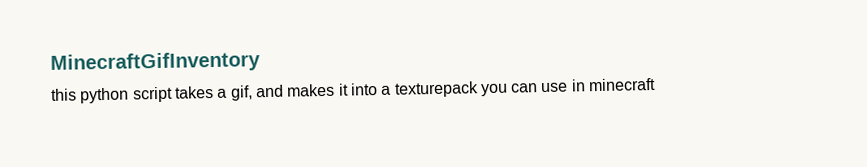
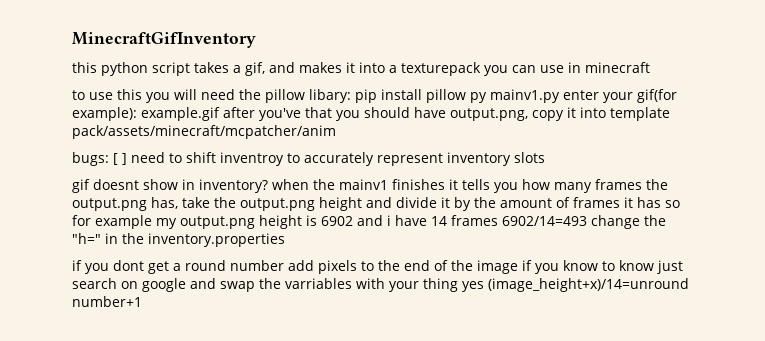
(657, 84) none -> [72,89,677,103] [72,107,670,121] [72,125,336,139] [72,152,545,166] [72,179,668,193] [72,197,680,211] [72,215,666,229] [72,233,285,247] [72,260,683,274] [72,278,689,292] [72,296,142,307] // to use this you will need the pillow libary: pip install pillow py mainv1.py enter your gif(for example): example.gif after you've that you should have output.png, copy it into template pack/assets/minecraft/mcpatcher/anim // bugs: [ ] need to shift inventroy to accurately represent inventory slots // gif doesnt show in inventory? when the mainv1 finishes it tells you how many frames the output.png has, take the output.png height and divide it by the amount of frames it has so for example my output.png height is 6902 and i have 14 frames 6902/14=493 change the "h=" in the inventory.properties // if you dont get a round number add pixels to the end of the image if you know to know just search on google and swap the varriables with your thing yes (image_height+x)/14=unround number+1

